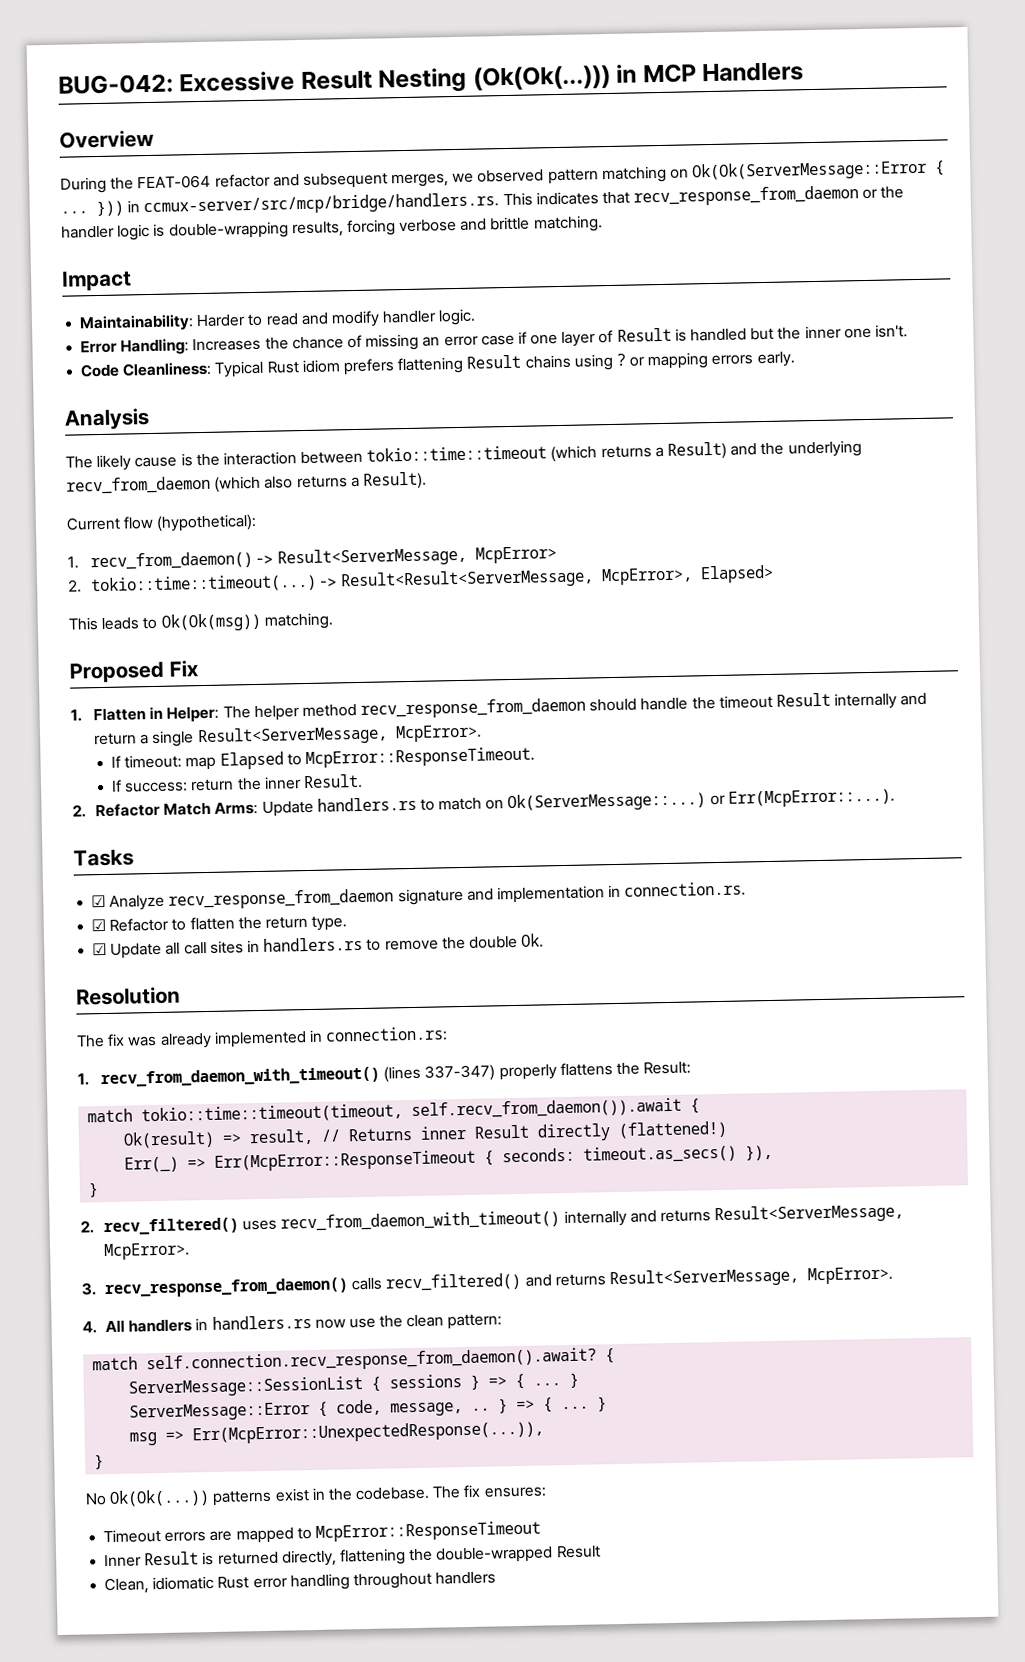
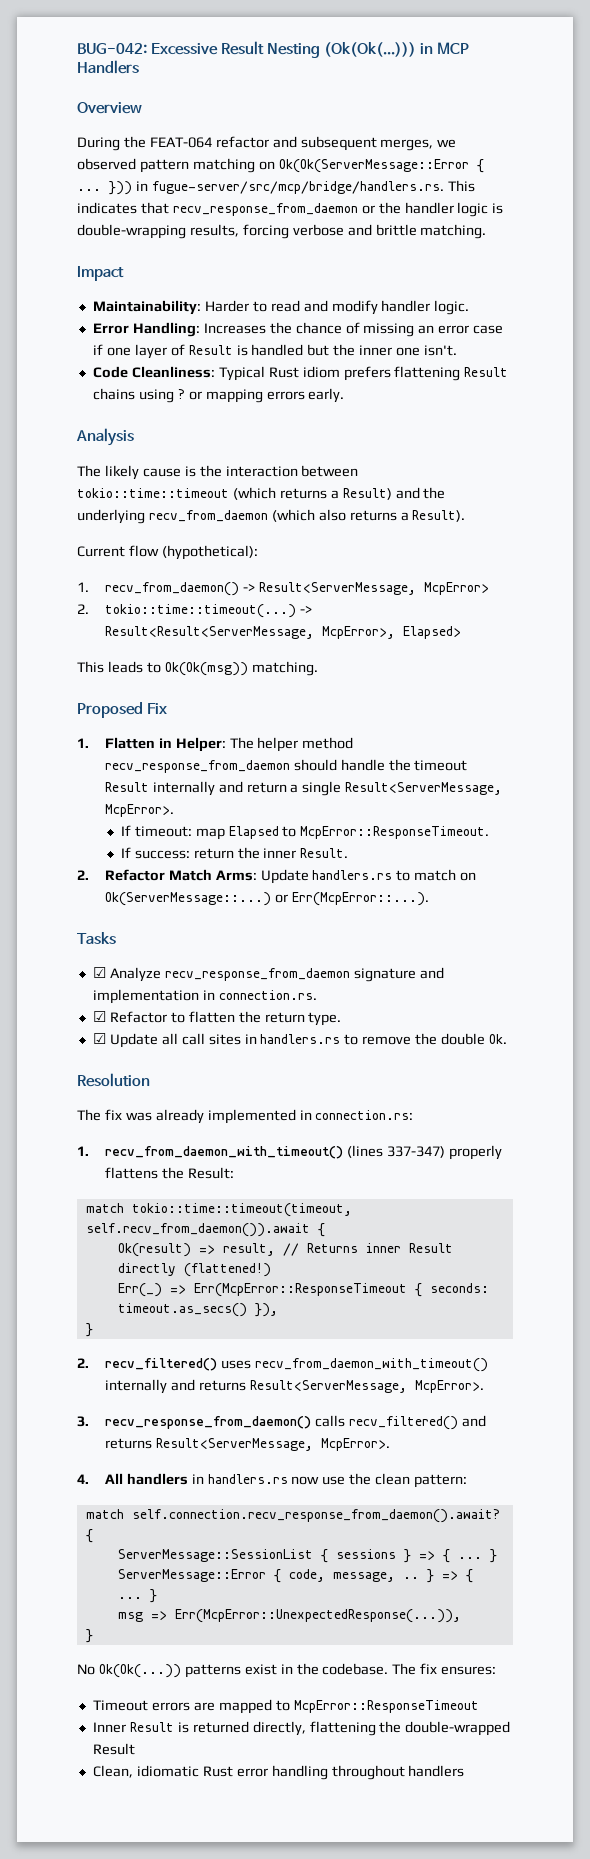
[143,192,500,217] ccmux-server/src/mcp/bridge/handlers.rs. -> [151,181,444,194] fugue-server/src/mcp/bridge/handlers.rs.

